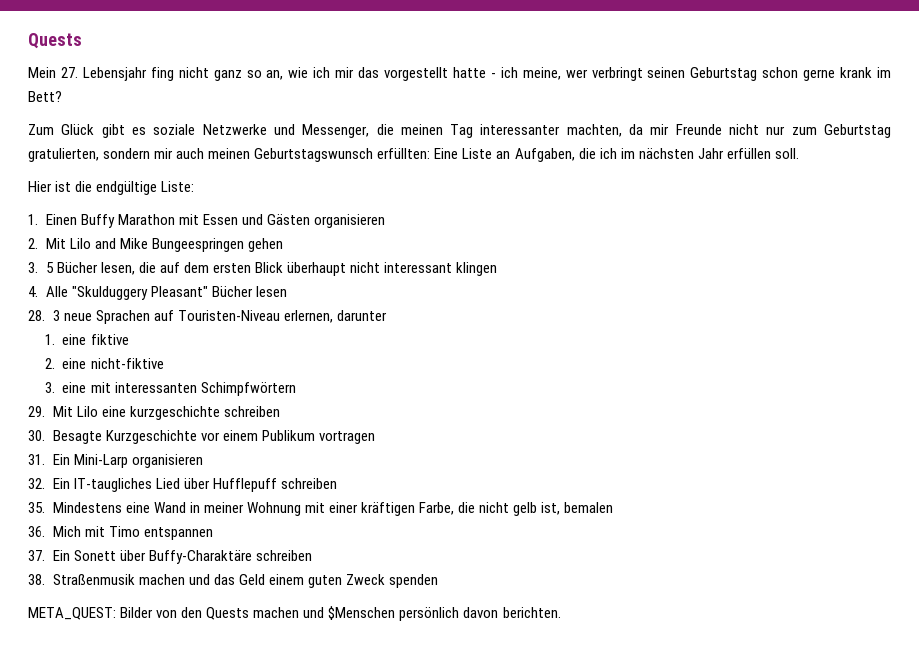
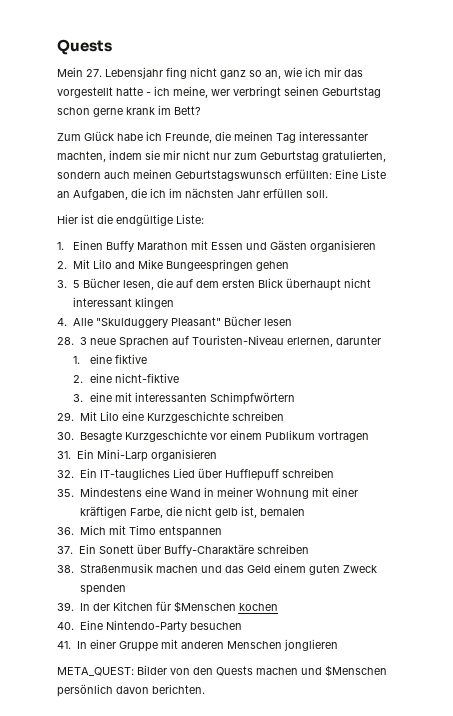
[101,124,370,138] gibt es soziale Netzwerke und Messenger, -> [117,131,212,143] habe ich Freunde,
[629,124,722,135] da mir Freunde -> [109,150,180,160] indem sie mir
[154,148,174,159] mir -> (101, 175) none
[129,406,220,420] kurzgeschichte -> [146,411,229,423] Kurzgeschichte
(438, 581) none -> [57,601,278,613] [57,620,242,632] [57,639,338,652] // 39. In der Kitchen für $Menschen kochen // 40. Eine Nintendo-Party besuchen // 41. In einer Gruppe mit anderen Menschen jonglieren

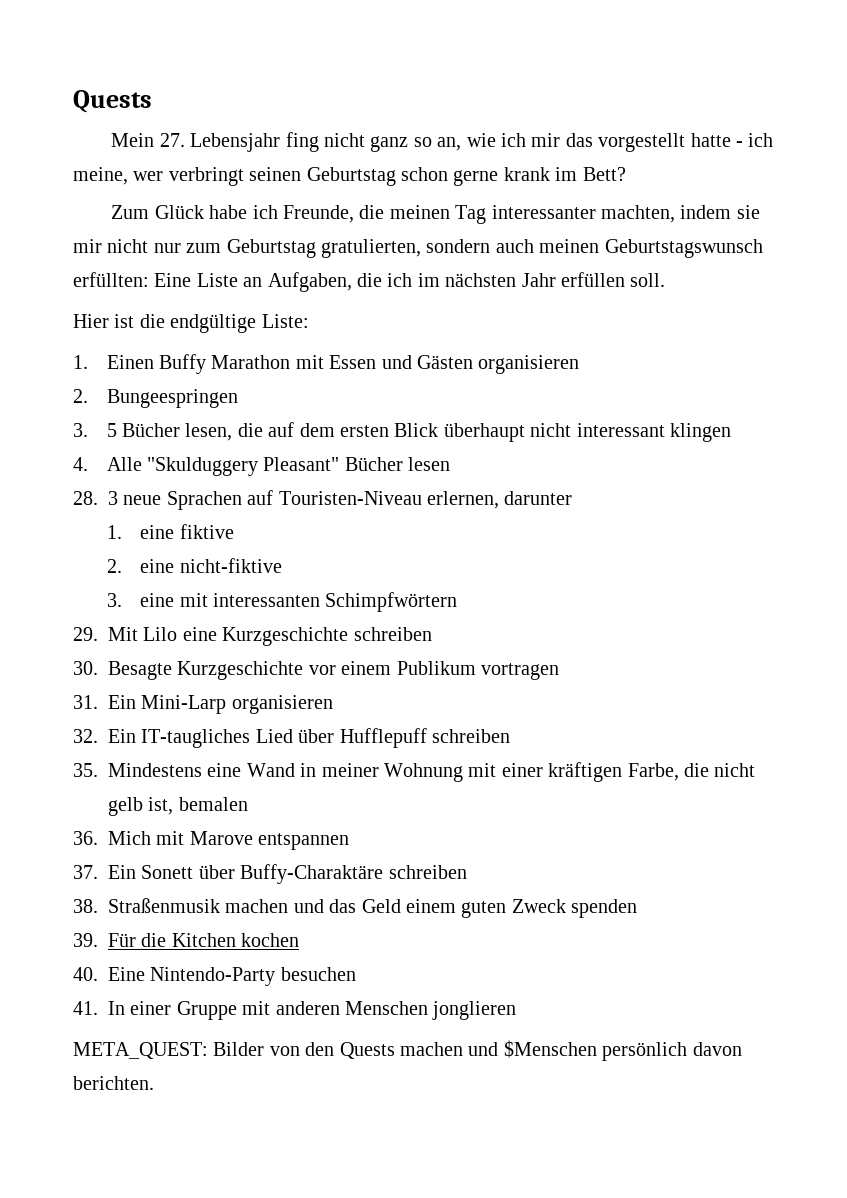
[73,259,164,269] Mit Lilo and Mike -> (88, 396) none
[256,261,290,271] gehen -> (238, 398) none
[128,525,156,535] Timo -> [189,831,253,845] Marove
[79,601,236,613] In der Kitchen für $Menschen -> [108,933,236,947] Für die Kitchen

